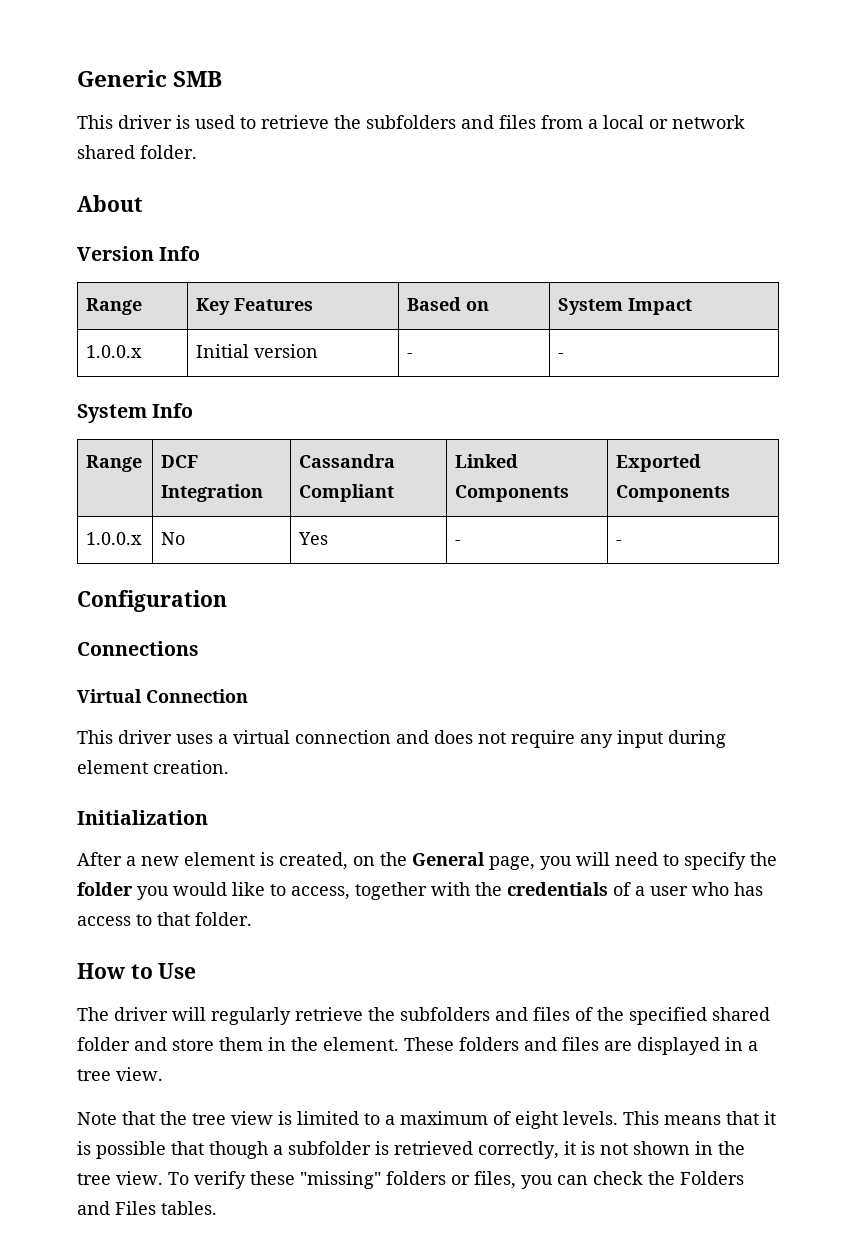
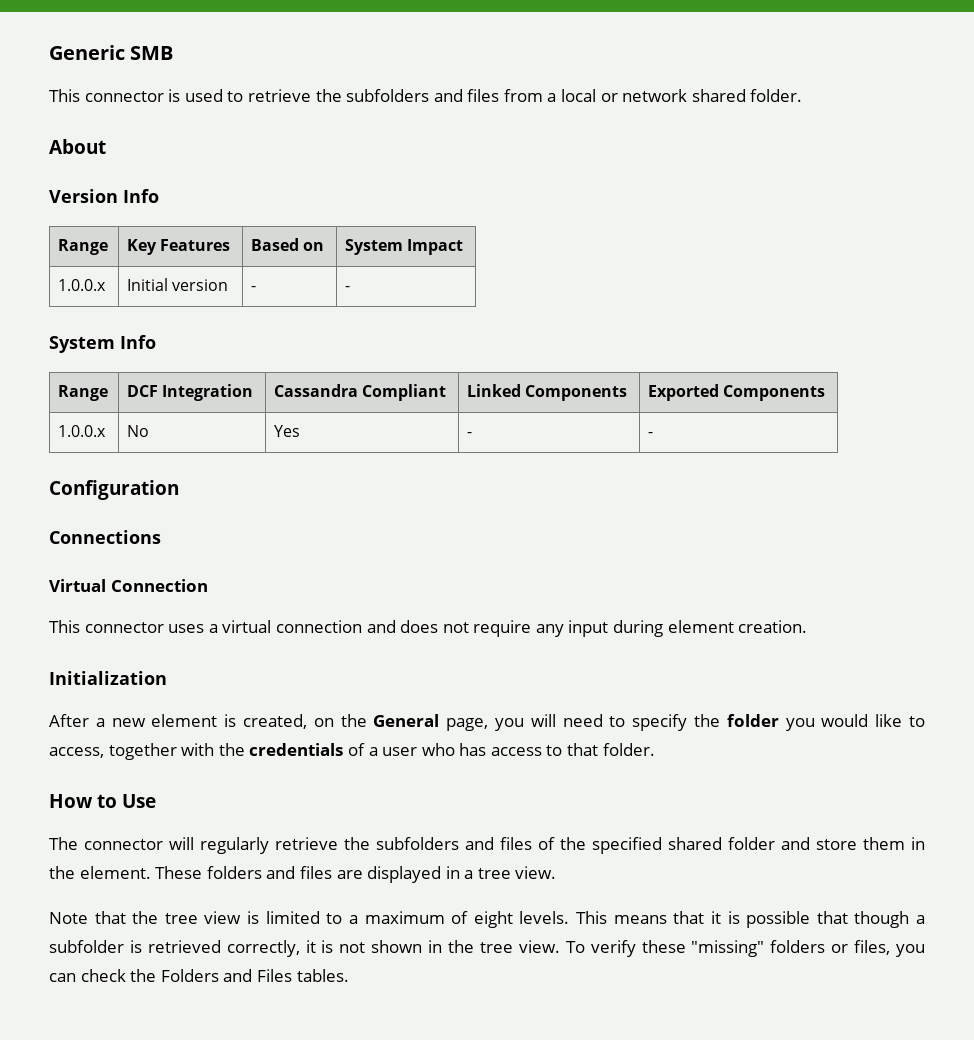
[118,115,172,129] driver -> [84,91,164,102] connector
[118,730,172,744] driver -> [84,622,164,633] connector
[114,1007,168,1021] driver -> [84,839,163,850] connector

